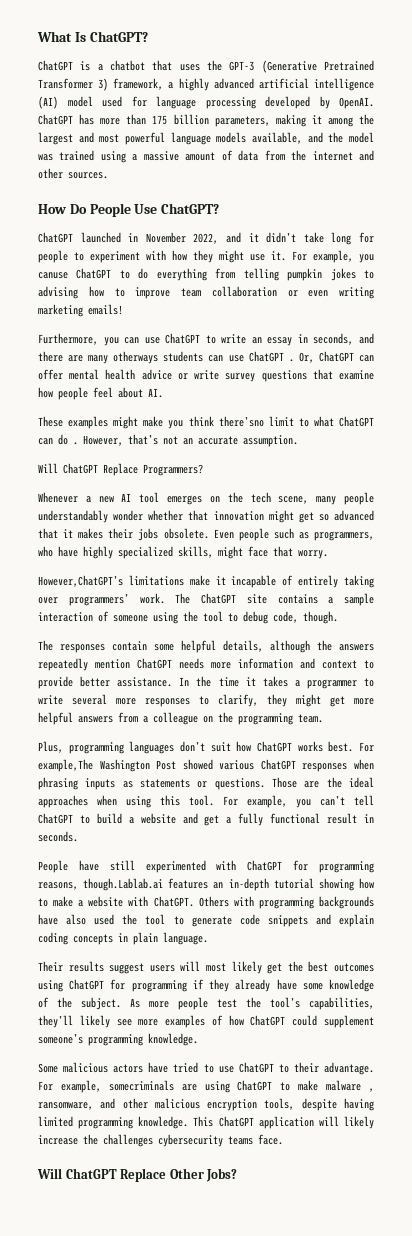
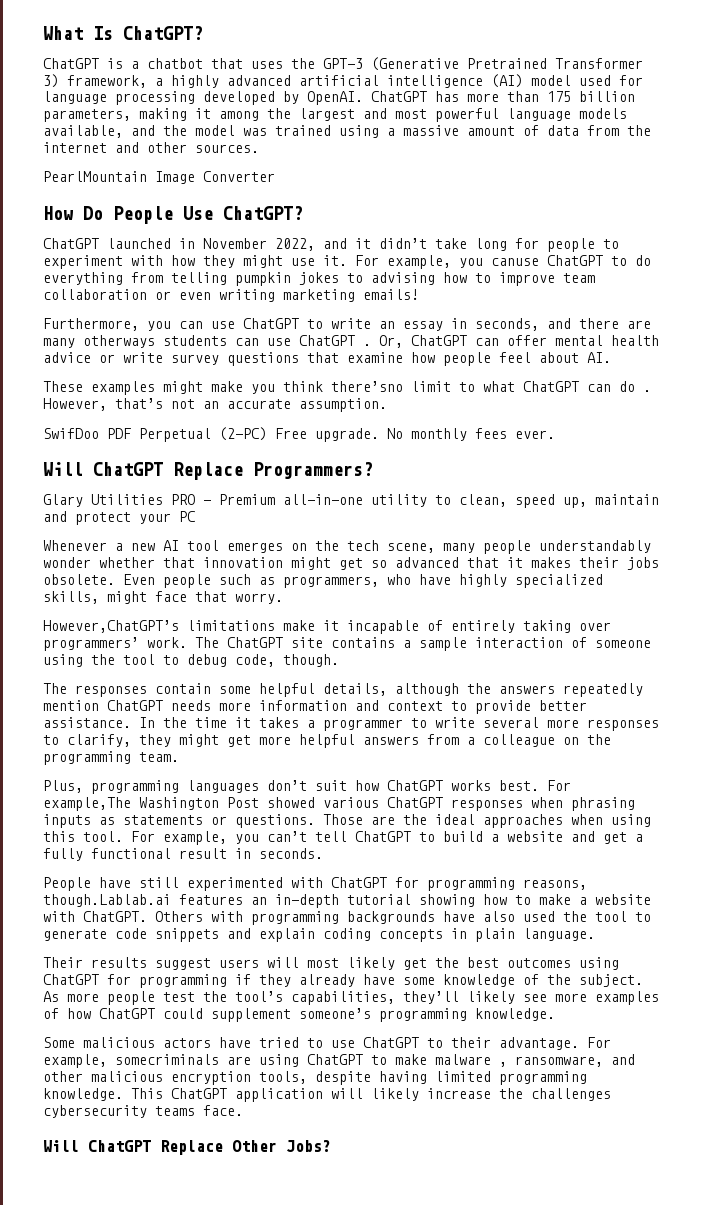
(108, 175) none -> [43,171,275,184] // PearlMountain Image Converter
[38,463,203,476] Will ChatGPT Replace Programmers? -> [43,427,555,442] [43,462,373,480] [43,494,659,508] [43,511,195,525] SwifDoo PDF Perpetual (2-PC) Free upgrade. No monthly fees ever. // Will ChatGPT Replace Programmers? // Glary Utilities PRO - Premium all-in-one utility to clean, speed up, maintain and protect your PC

